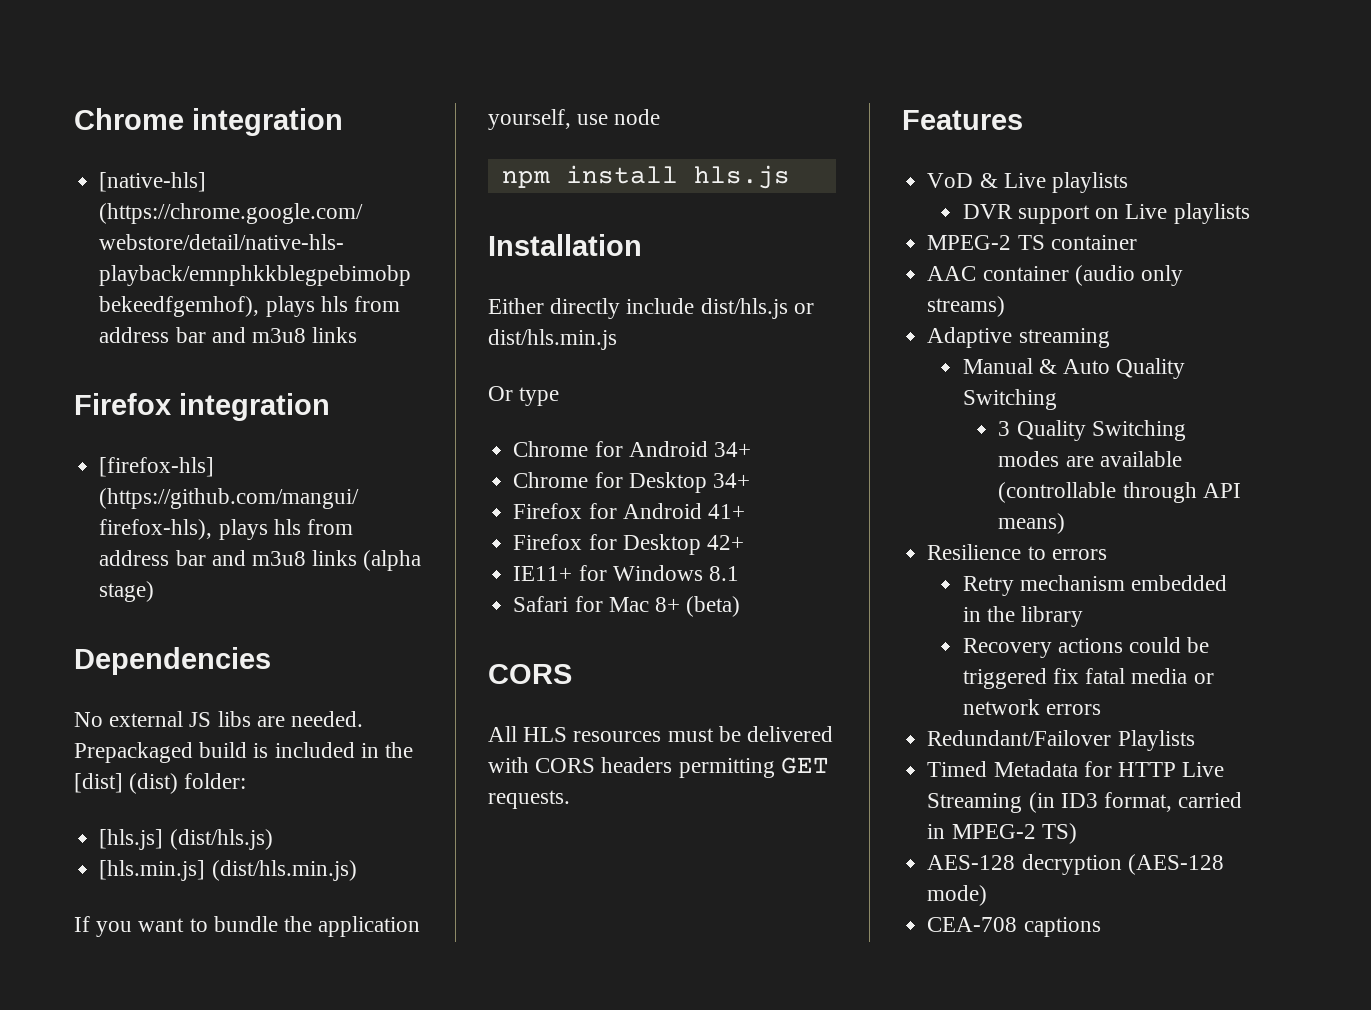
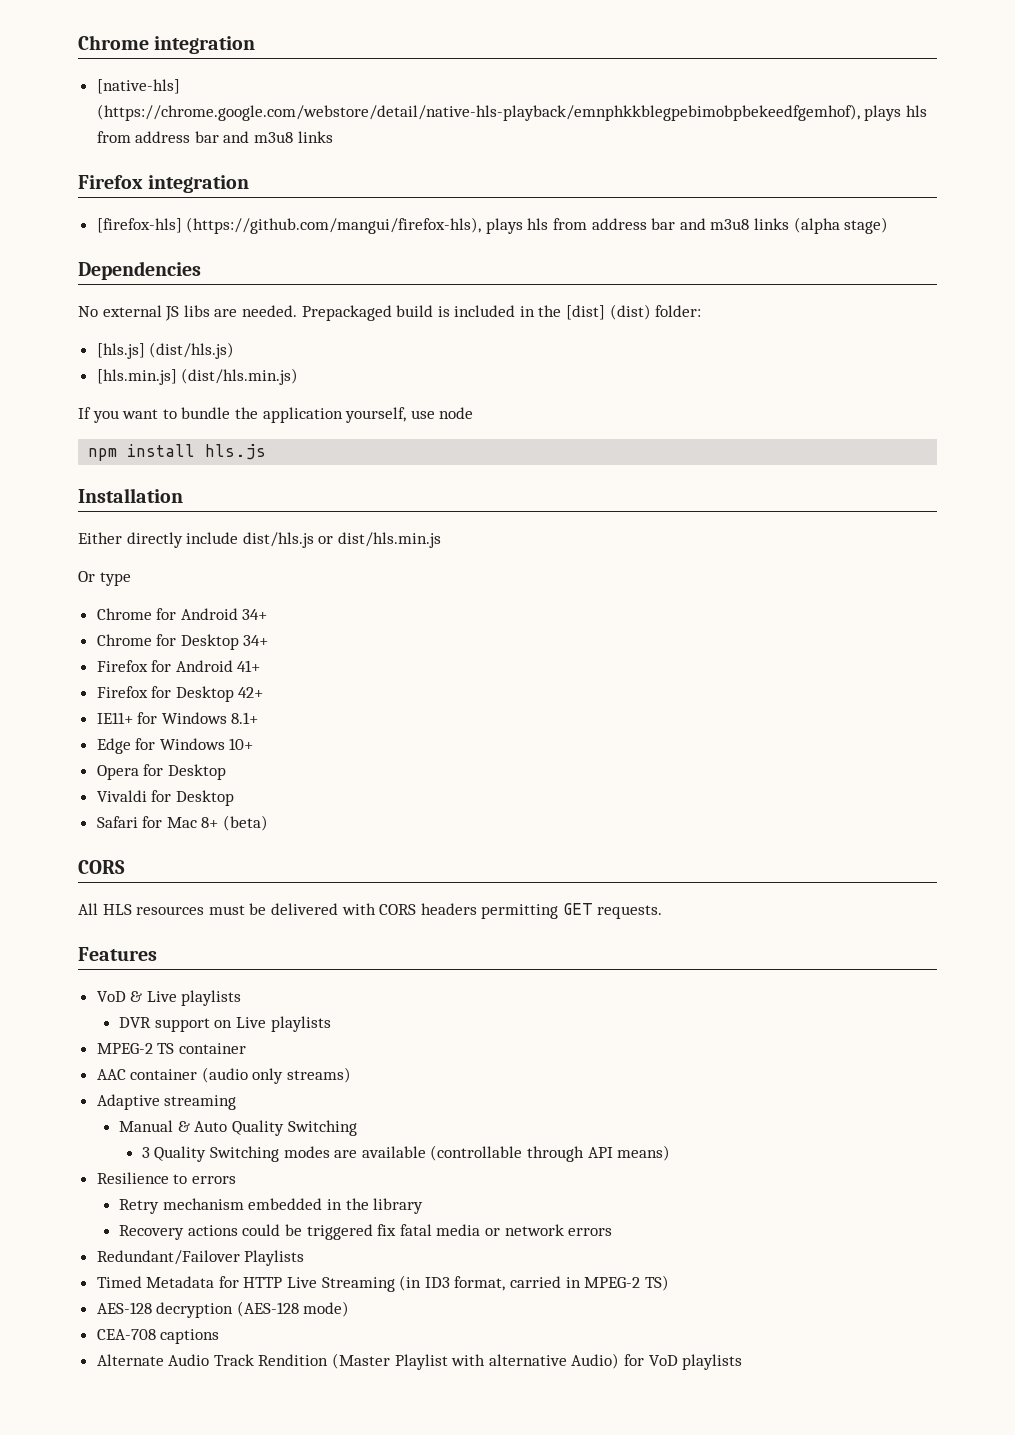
[708,566,739,581] 8.1 -> [231,712,259,724] [96,738,254,754] [96,764,226,780] [96,790,234,806] 8.1+ // Edge for Windows 10+ // Opera for Desktop // Vivaldi for Desktop
(1101, 927) none -> [96,1353,743,1370] // Alternate Audio Track Rendition (Master Playlist with alternative Audio) for VoD playlists

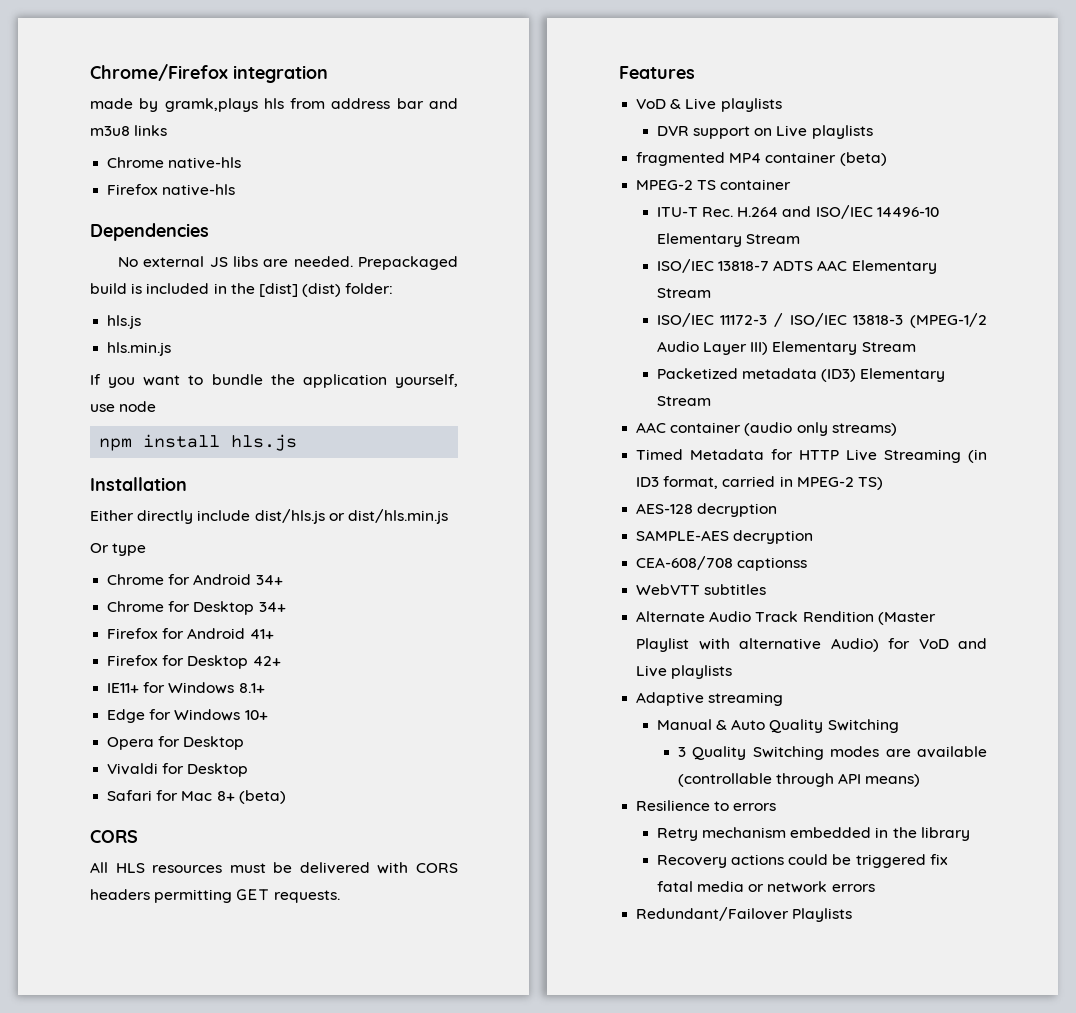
[78,35,256,54] [96,79,180,94] [96,104,927,121] [96,131,333,143] [78,175,250,193] [96,217,889,234] Chrome integration // [native-hls] (https://chrome.google.com/webstore/detail/native-hls-playback/emnphkkblegpebimobpbekeedfgemhof), plays hls from address bar and m3u8 links // Firefox integration // [firefox-hls] (https://github.com/mangui/firefox-hls), plays hls from address bar and m3u8 links (alpha stage) -> [90,64,328,83] [90,98,458,112] [90,125,168,136] [107,157,242,169] [107,184,236,196] Chrome/Firefox integration // made by gramk,plays hls from address bar and m3u8 links // Chrome native-hls // Firefox native-hls
[96,342,235,359] [96,368,299,385] [hls.js] (dist/hls.js) // [hls.min.js] (dist/hls.min.js) -> [107,315,142,329] [107,342,172,356] hls.js // hls.min.js
(331, 1024) none -> [636,152,887,166] // fragmented MP4 container (beta)
(246, 1048) none -> [656,205,939,219] [656,233,800,247] [656,259,937,274] [656,288,711,298] [656,313,987,328] [656,341,916,355] [656,368,946,382] [656,396,711,406] // ITU-T Rec. H.264 and ISO/IEC 14496-10 Elementary Stream // ISO/IEC 13818-7 ADTS AAC Elementary Stream // ISO/IEC 11172-3 / ISO/IEC 13818-3 (MPEG-1/2 Audio Layer III) Elementary Stream // Packetized metadata (ID3) Elementary Stream
(352, 1075) none -> [636,449,987,463] [636,476,883,490] [636,503,778,517] [636,530,814,544] [636,556,808,571] [636,584,767,595] [636,611,936,625] [636,638,987,652] [636,665,733,679] // Timed Metadata for HTTP Live Streaming (in ID3 format, carried in MPEG-2 TS) // AES-128 decryption // SAMPLE-AES decryption // CEA-608/708 captionss // WebVTT subtitles // Alternate Audio Track Rendition (Master Playlist with alternative Audio) for VoD and Live playlists
[96,1275,669,1292] [96,1301,350,1318] [96,1329,220,1344] [96,1353,743,1370] // Timed Metadata for HTTP Live Streaming (in ID3 format, carried in MPEG-2 TS) // AES-128 decryption (AES-128 mode) // CEA-708 captions // Alternate Audio Track Rendition (Master Playlist with alternative Audio) for VoD playlists -> (853, 915) none

